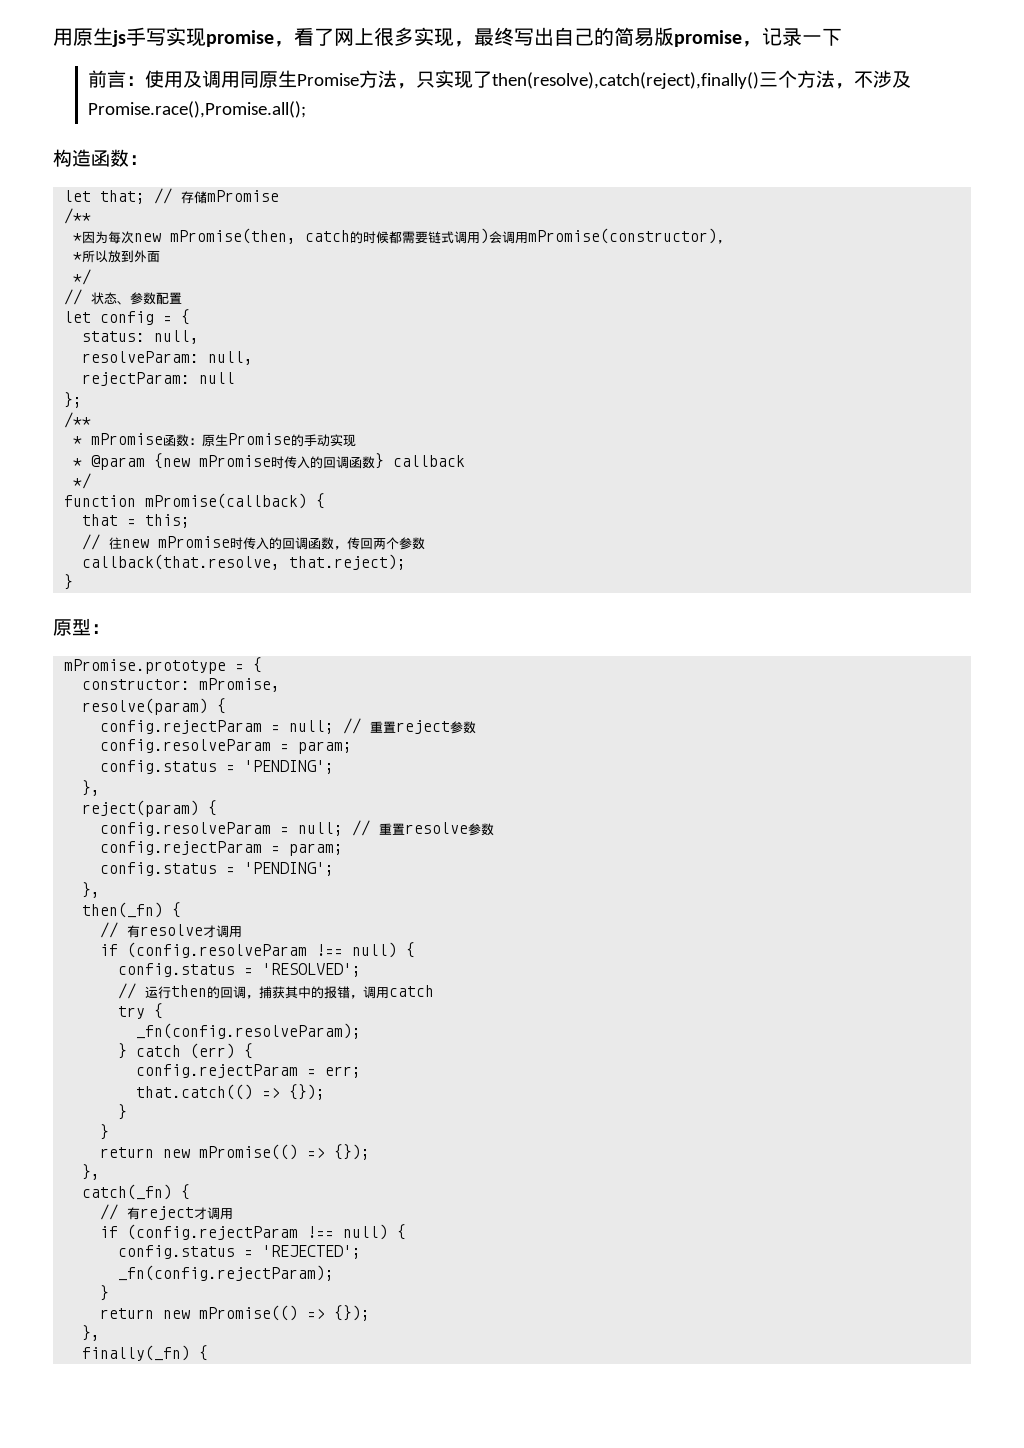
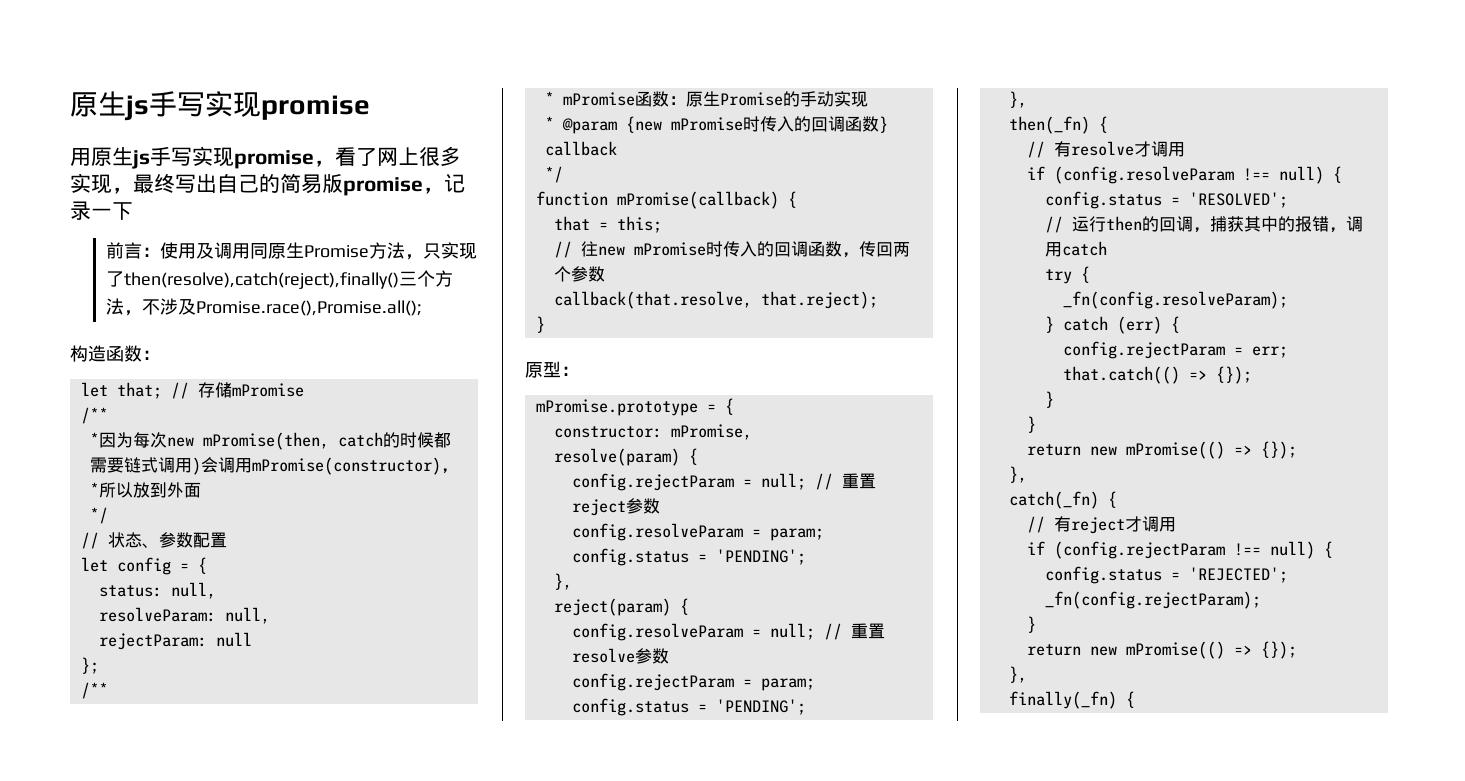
(53, 37) none -> [70,91,370,121] 原生js手写实现promise //

